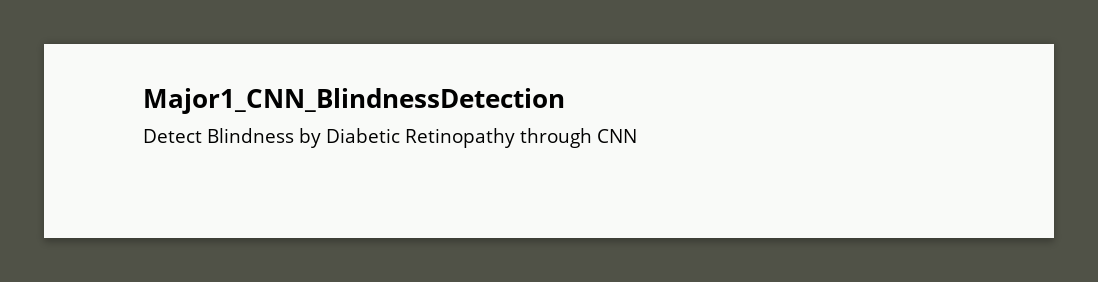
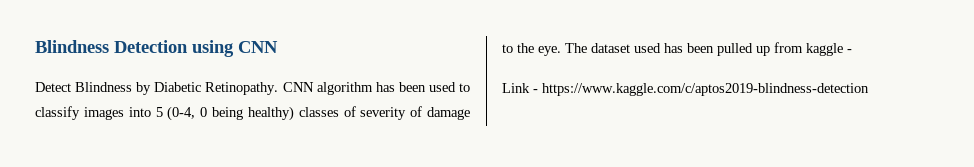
[143,88,565,114] Major1_CNN_BlindnessDetection -> [35,40,278,57] Blindness Detection using CNN
[405,128,637,148] Retinopathy through CNN -> [205,82,471,95] [35,106,470,121] [502,42,852,56] [502,83,869,96] Retinopathy. CNN algorithm has been used to classify images into 5 (0-4, 0 being healthy) classes of severity of damage to the eye. The dataset used has been pulled up from kaggle - // Link - https://www.kaggle.com/c/aptos2019-blindness-detection

